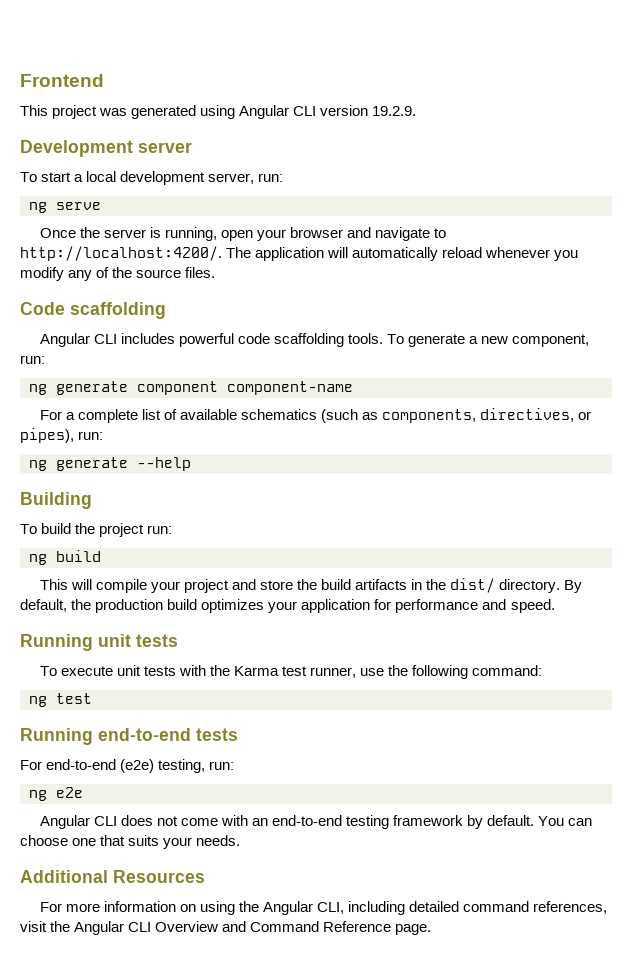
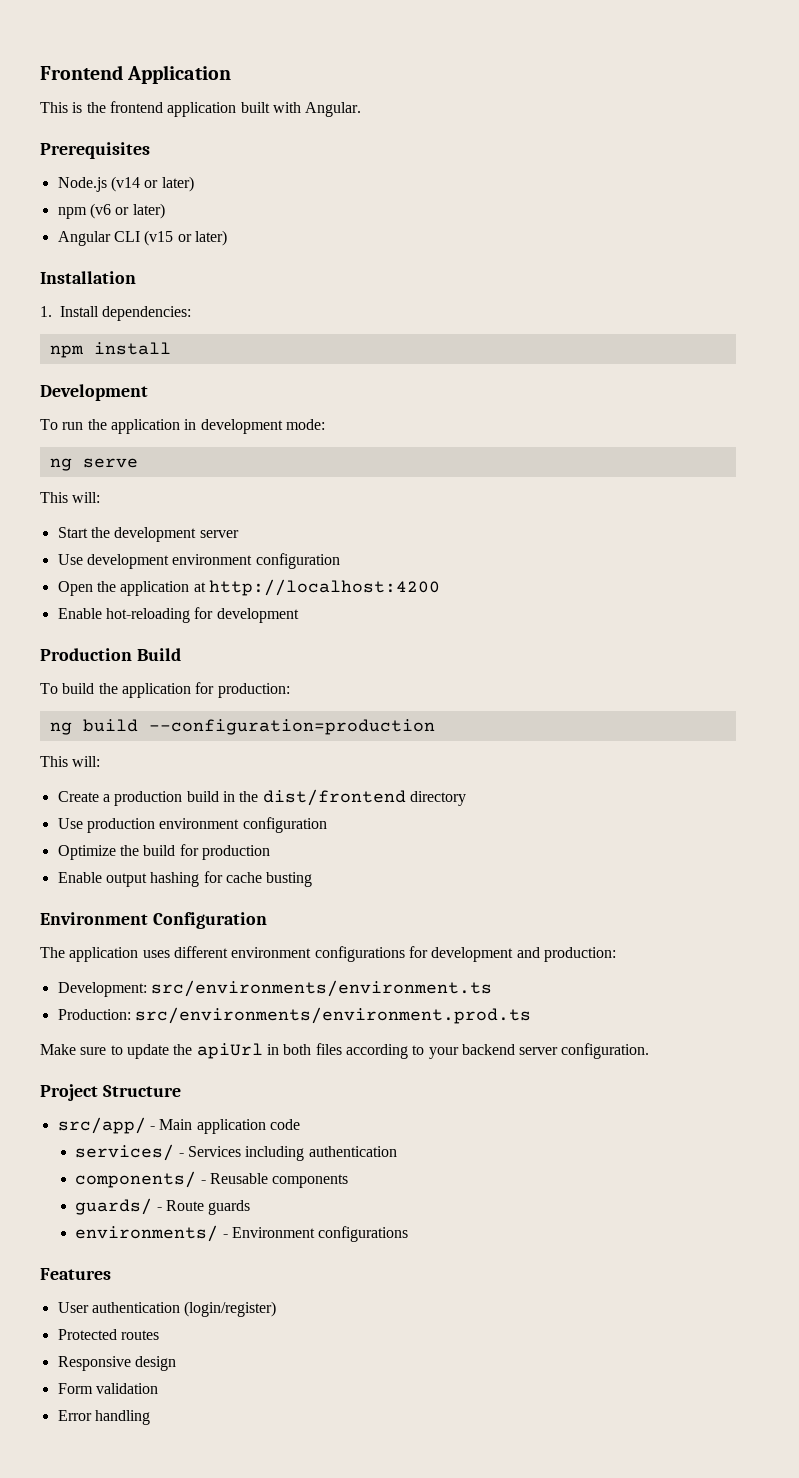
[20,105,417,119] // This project was generated using Angular CLI version 19.2.9. -> [127,65,232,84] [40,101,362,117] [40,142,150,159] [57,176,194,192] [57,203,165,219] [57,230,227,246] [40,271,136,284] [40,306,192,321] [49,342,171,358] Application // This is the frontend application built with Angular. // Prerequisites // Node.js (v14 or later) // npm (v6 or later) // Angular CLI (v15 or later) // Installation // 1. Install dependencies: // npm install
[138,142,192,153] [20,171,284,185] [29,202,101,213] [39,227,447,241] [20,246,579,261] [20,267,216,281] [20,302,166,319] [39,333,590,347] [20,355,45,364] [29,381,353,395] [39,408,592,423] [20,428,104,443] [29,457,191,471] [20,492,92,509] server // To start a local development server, run: // ng serve // Once the server is running, open your browser and navigate to http://localhost:4200/. The application will automatically reload whenever you modify any of the source files. // Code scaffolding // Angular CLI includes powerful code scaffolding tools. To generate a new component, run: // ng generate component component-name // For a complete list of available schematics (such as components, directives, or pipes), run: // ng generate --help // Building -> [40,419,325,434] [49,458,138,471] [40,492,101,503] [57,527,239,542] [57,553,340,569] [57,579,440,596] [57,607,299,623] [40,648,181,661] // To run the application in development mode: // ng serve // This will: // Start the development server // Use development environment configuration // Open the application at http://localhost:4200 // Enable hot-reloading for development // Production Build
[99,523,173,537] project run: -> [121,682,290,698] application for production:
[39,578,583,593] [20,599,555,613] [20,634,178,651] [39,665,543,679] [29,693,92,707] [20,728,238,745] [20,759,235,773] [29,787,83,801] [39,815,593,829] [20,835,241,849] [20,870,205,883] [39,901,608,915] [20,921,432,935] // This will compile your project and store the build artifacts in the dist/ directory. By default, the production build optimizes your application for performance and speed. // Running unit tests // To execute unit tests with the Karma test runner, use the following command: // ng test // Running end-to-end tests // For end-to-end (e2e) testing, run: // ng e2e // Angular CLI does not come with an end-to-end testing framework by default. You can choose one that suits your needs. // Additional Resources // For more information on using the Angular CLI, including detailed command references, visit the Angular CLI Overview and Command Reference page. -> [148,719,435,735] [40,756,101,767] [57,789,466,806] [57,817,327,833] [57,844,270,860] [57,871,313,887] [40,912,267,929] [40,946,616,962] [57,980,492,997] [57,1007,531,1024] [40,1043,650,1059] [40,1084,181,1101] [57,1117,300,1134] [75,1144,397,1161] [75,1171,349,1188] [75,1198,251,1215] [75,1225,409,1242] [40,1268,111,1280] [57,1301,277,1317] [57,1329,159,1340] [57,1356,176,1371] [57,1383,158,1394] [57,1410,150,1425] --configuration=production // This will: // Create a production build in the dist/frontend directory // Use production environment configuration // Optimize the build for production // Enable output hashing for cache busting // Environment Configuration // The application uses different environment configurations for development and production: // Development: src/environments/environment.ts // Production: src/environments/environment.prod.ts // Make sure to update the apiUrl in both files according to your backend server configuration. // Project Structure // src/app/ - Main application code // services/ - Services including authentication // components/ - Reusable components // guards/ - Route guards // environments/ - Environment configurations // Features // User authentication (login/register) // Protected routes // Responsive design // Form validation // Error handling

